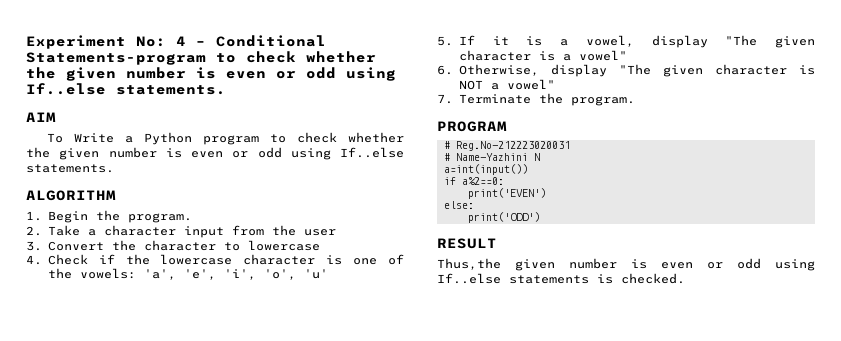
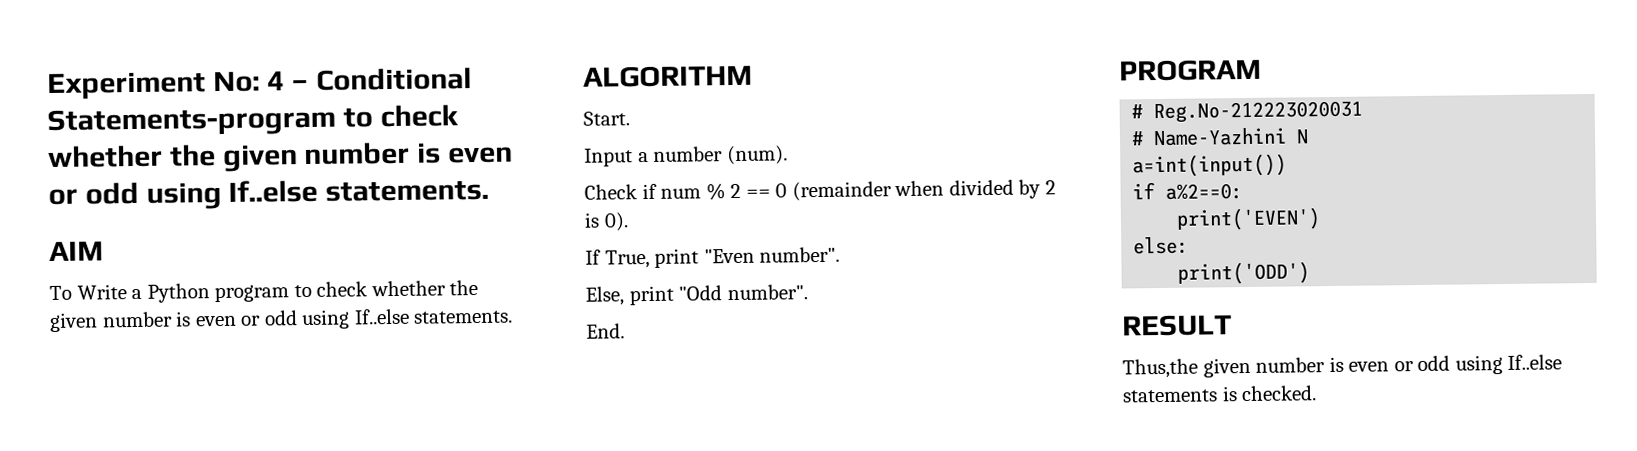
[26,210,192,223] [26,225,336,238] [26,240,320,251] [26,254,405,265] [47,268,328,280] [437,35,815,48] [458,50,627,61] [437,64,815,77] [458,79,555,90] [437,93,635,106] 1. Begin the program. // 2. Take a character input from the user // 3. Convert the character to lowercase // 4. Check if the lowercase character is one of the vowels: 'a', 'e', 'i', 'o', 'u' // 5. If it is a vowel, display "The given character is a vowel" // 6. Otherwise, display "The given character is NOT a vowel" // 7. Terminate the program. -> [583,111,630,126] [584,145,788,167] [584,179,1056,202] [584,212,629,232] [585,246,841,269] [585,284,808,306] [586,323,625,339] Start. // Input a number (num). // Check if num % 2 == 0 (remainder when divided by 2 is 0). // If True, print "Even number". // Else, print "Odd number". // End.

